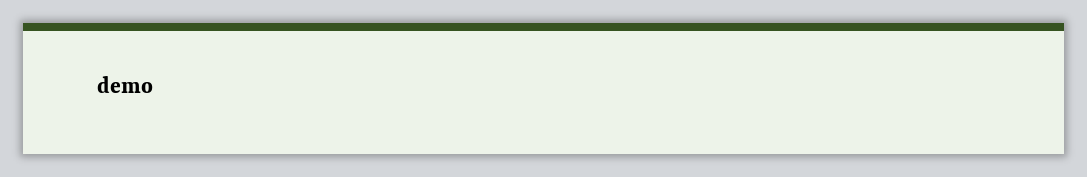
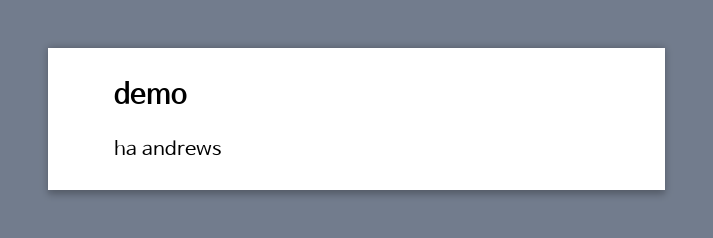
(153, 84) none -> [114,140,223,156] // ha andrews

